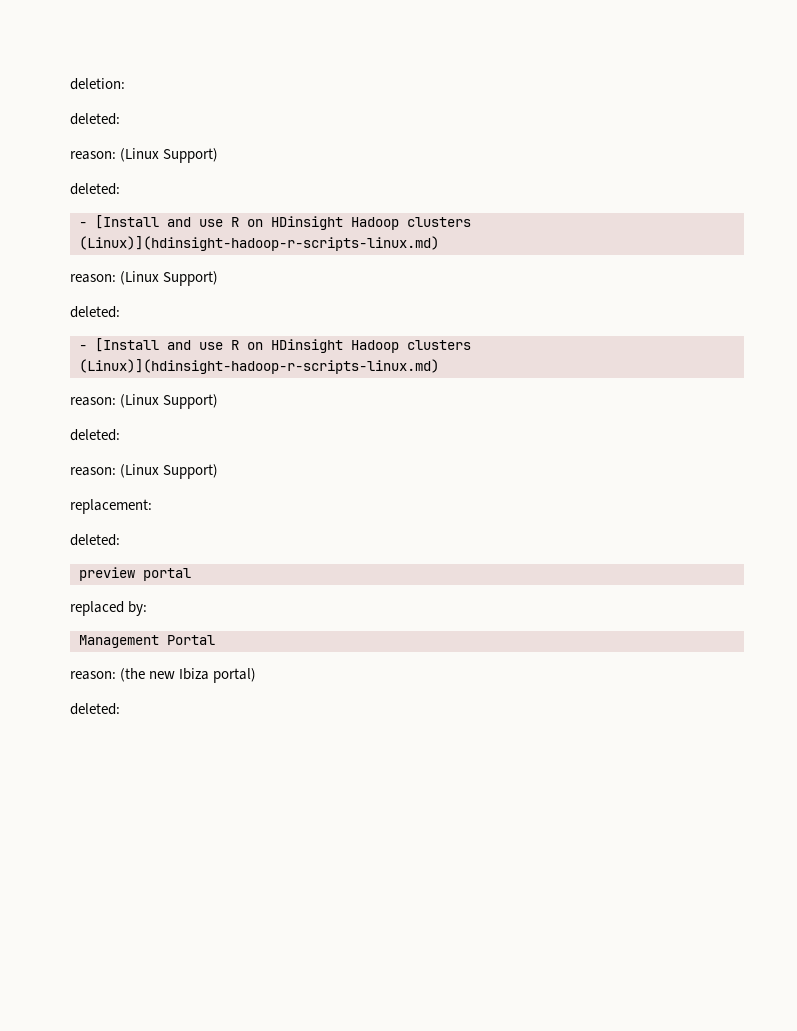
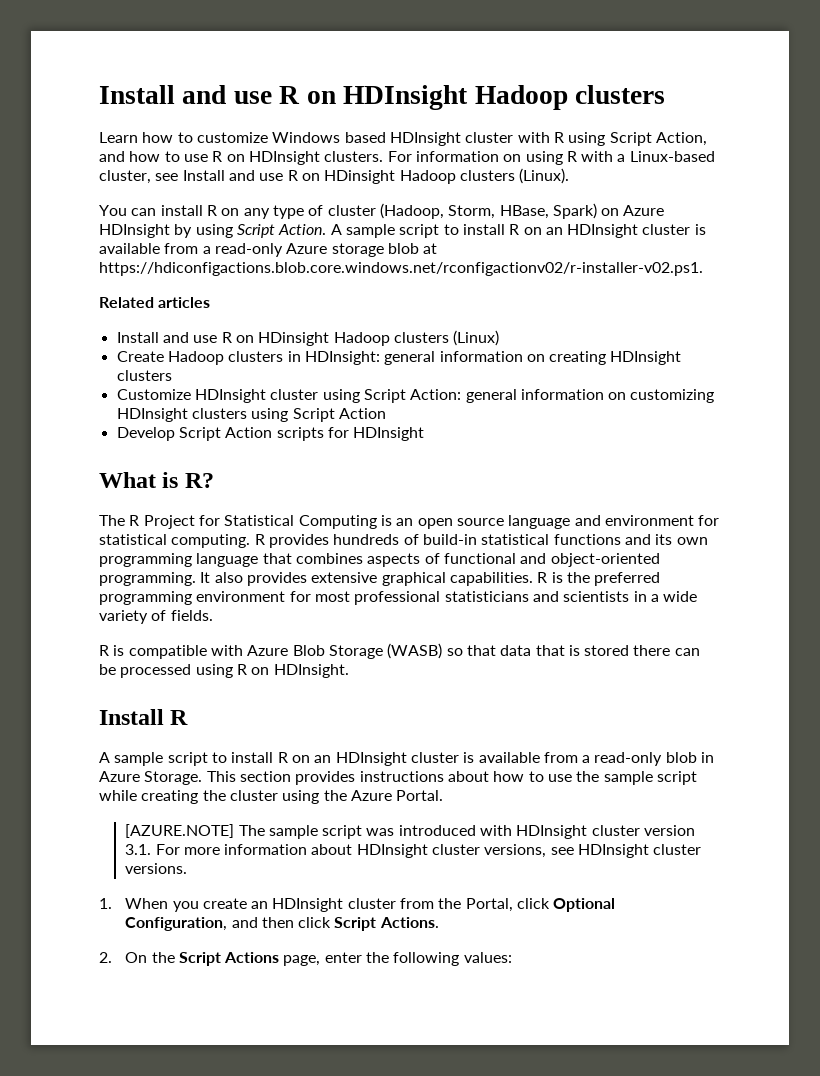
[70,78,125,90] [70,113,120,125] [70,148,219,163] [70,183,120,195] [79,215,471,230] [79,236,439,251] [70,271,219,286] [70,306,120,318] [79,338,471,353] [79,359,439,374] [70,394,219,409] [70,429,120,441] [70,464,219,479] [70,499,152,514] [70,534,120,546] [79,567,191,581] [70,601,148,616] [79,635,215,648] [70,668,257,683] [70,703,120,715] deletion: // deleted: // reason: (Linux Support) // deleted: // - [Install and use R on HDinsight Hadoop clusters (Linux)](hdinsight-hadoop-r-scripts-linux.md) // reason: (Linux Support) // deleted: // - [Install and use R on HDinsight Hadoop clusters (Linux)](hdinsight-hadoop-r-scripts-linux.md) // reason: (Linux Support) // deleted: // reason: (Linux Support) // replacement: // deleted: // preview portal // replaced by: // Management Portal // reason: (the new Ibiza portal) // deleted: -> [99,85,665,110] [99,132,707,146] [99,151,715,165] [99,168,570,184] [99,203,665,219] [99,224,706,238] [99,243,438,257] [99,262,703,276] [99,297,211,308] [116,330,500,346] [116,351,682,365] [116,370,172,381] [116,389,715,403] [116,408,386,422] [116,427,425,441] [99,472,214,488] [99,515,720,529] [99,534,708,548] [99,553,660,567] [99,572,661,586] [99,591,698,605] [99,610,213,624] [99,643,700,659] [99,664,349,678] [99,709,189,725] [99,752,715,766] [99,771,697,785] [99,790,444,804] [125,824,696,839] [125,844,702,858] [125,863,188,874] [99,898,616,912] [125,917,439,931] [99,952,512,966] Install and use R on HDInsight Hadoop clusters // Learn how to customize Windows based HDInsight cluster with R using Script Action, and how to use R on HDInsight clusters. For information on using R with a Linux-based cluster, see Install and use R on HDinsight Hadoop clusters (Linux). // You can install R on any type of cluster (Hadoop, Storm, HBase, Spark) on Azure HDInsight by using Script Action. A sample script to install R on an HDInsight cluster is available from a read-only Azure storage blob at https://hdiconfigactions.blob.core.windows.net/rconfigactionv02/r-installer-v02.ps1. // Related articles // Install and use R on HDinsight Hadoop clusters (Linux) // Create Hadoop clusters in HDInsight: general information on creating HDInsight clusters // Customize HDInsight cluster using Script Action: general information on customizing HDInsight clusters using Script Action // Develop Script Action scripts for HDInsight // What is R? // The R Project for Statistical Computing is an open source language and environment for statistical computing. R provides hundreds of build-in statistical functions and its own programming language that combines aspects of functional and object-oriented programming. It also provides extensive graphical capabilities. R is the preferred programming environment for most professional statisticians and scientists in a wide variety of fields. // R is compatible with Azure Blob Storage (WASB) so that data that is stored there can be processed using R on HDInsight. // Install R // A sample script to install R on an HDInsight cluster is available from a read-only blob in Azure Storage. This section provides instructions about how to use the sample script while creating the cluster using the Azure Portal. // [AZURE.NOTE] The sample script was introduced with HDInsight cluster version 3.1. For more information about HDInsight cluster versions, see HDInsight cluster versions. // 1. When you create an HDInsight cluster from the Portal, click Optional Configuration, and then click Script Actions. // 2. On the Script Actions page, enter the following values:

